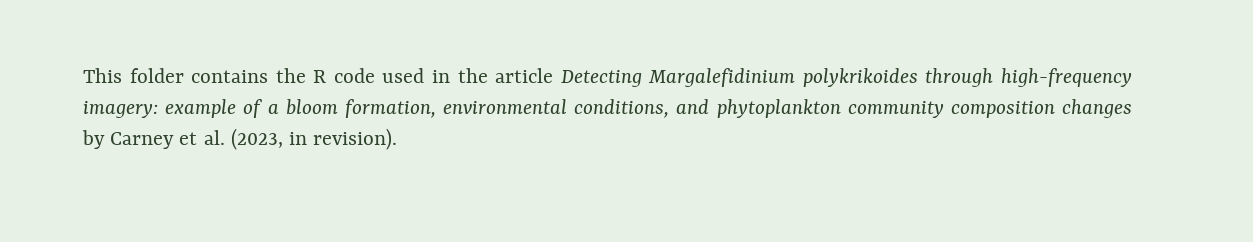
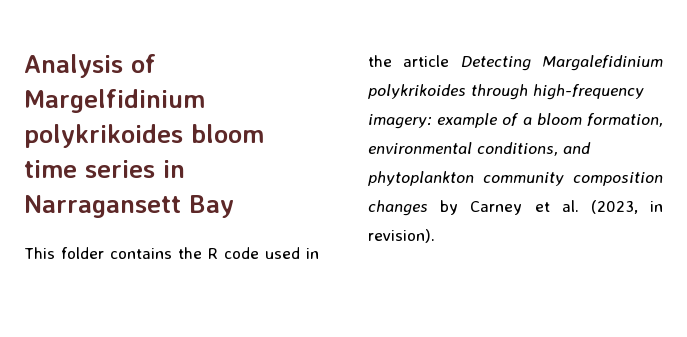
(83, 75) none -> [24,54,156,78] [24,89,205,113] [24,124,264,148] [24,160,185,178] [24,195,234,218] Analysis of Margelfidinium polykrikoides bloom time series in Narragansett Bay //

